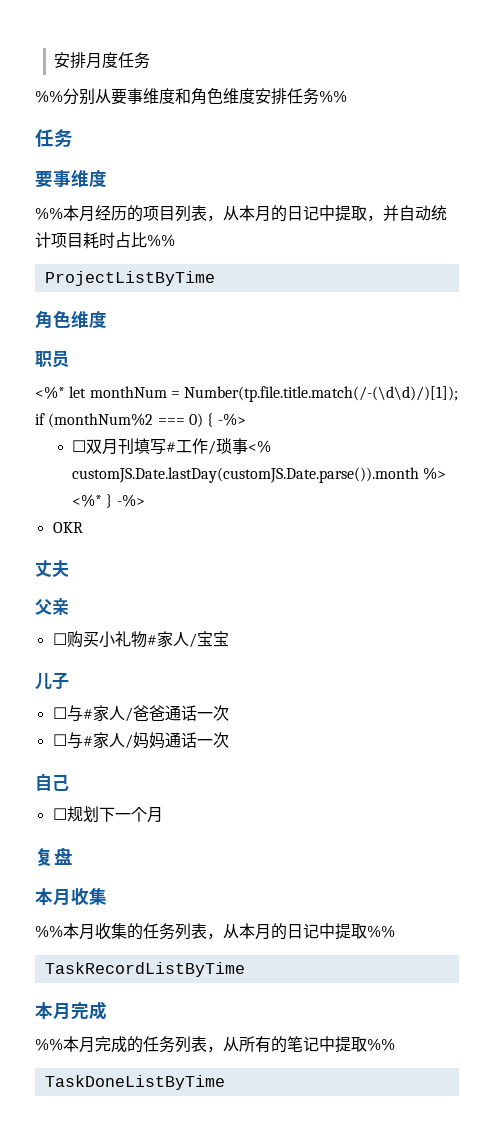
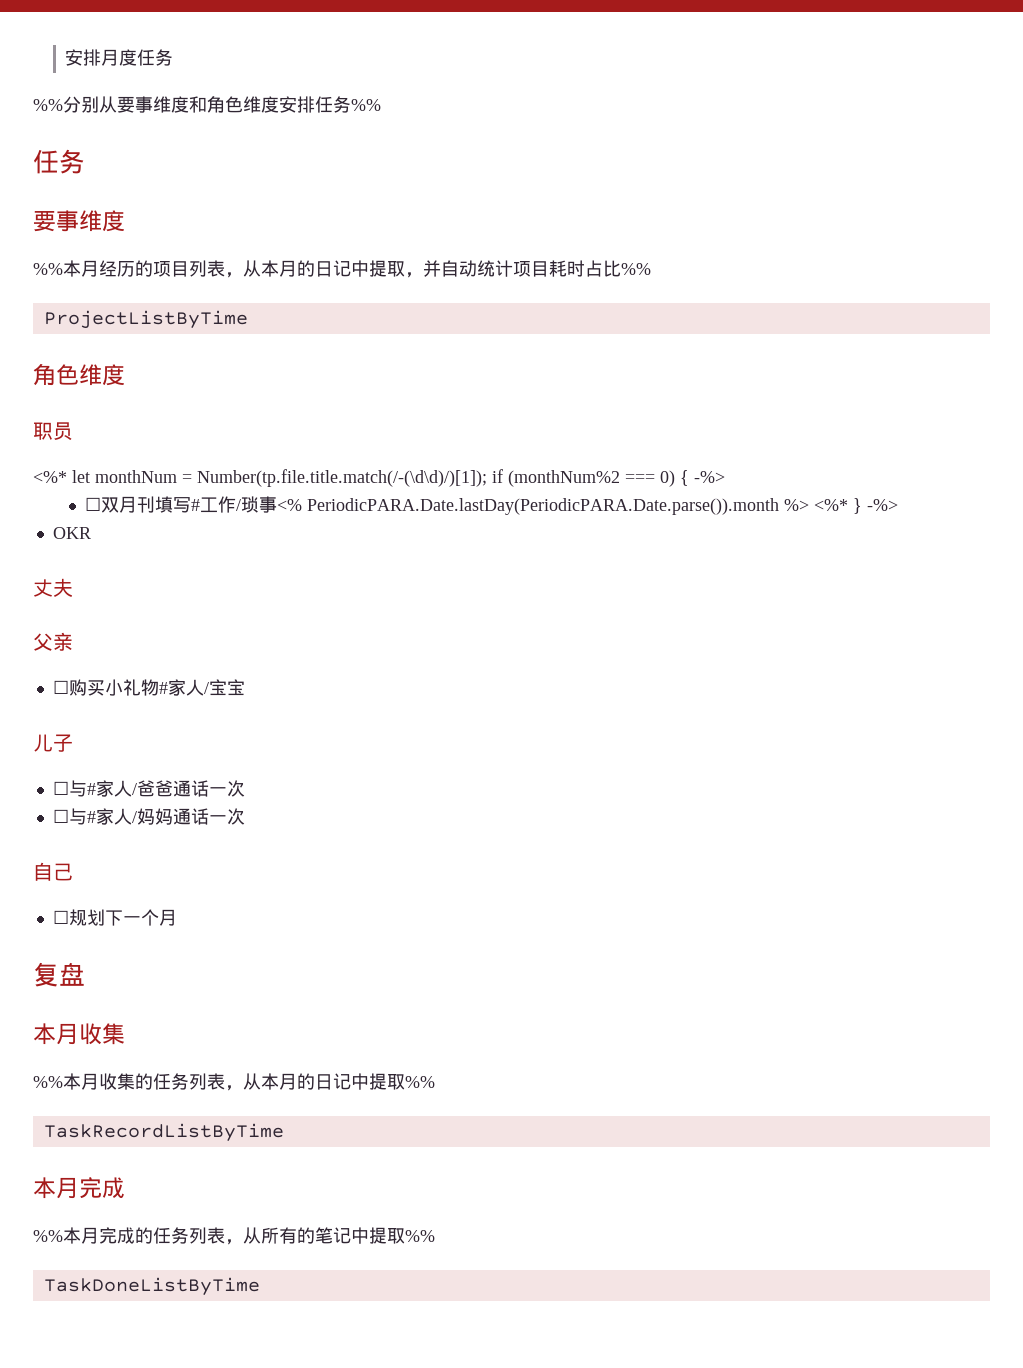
[71,467,419,483] customJS.Date.lastDay(customJS.Date.parse()).month -> [307,498,780,515] PeriodicPARA.Date.lastDay(PeriodicPARA.Date.parse()).month

